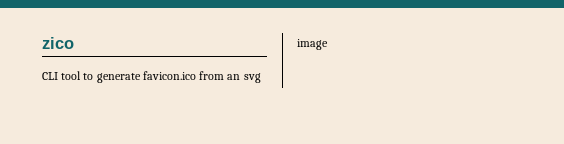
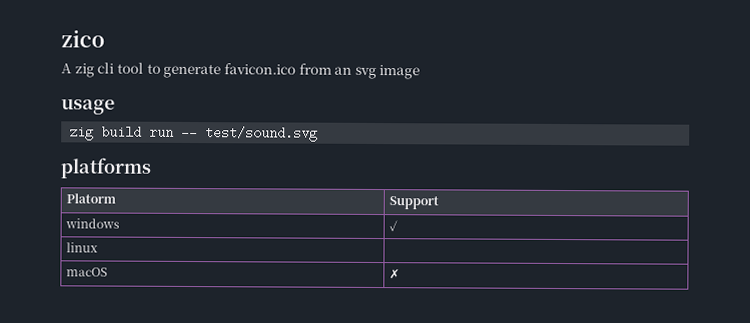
[42,72,58,80] CLI -> [61,62,115,78] A zig cli
(328, 44) none -> [61,98,115,115] [69,125,319,142] [60,157,152,179] [65,193,116,204] [388,196,439,210] [64,218,120,229] [388,220,398,232] [65,242,98,253] [65,267,108,277] [388,269,400,280] // usage // zig build run -- test/sound.svg // platforms // Platorm | Support // windows | ✓ // linux | // macOS | ✗

